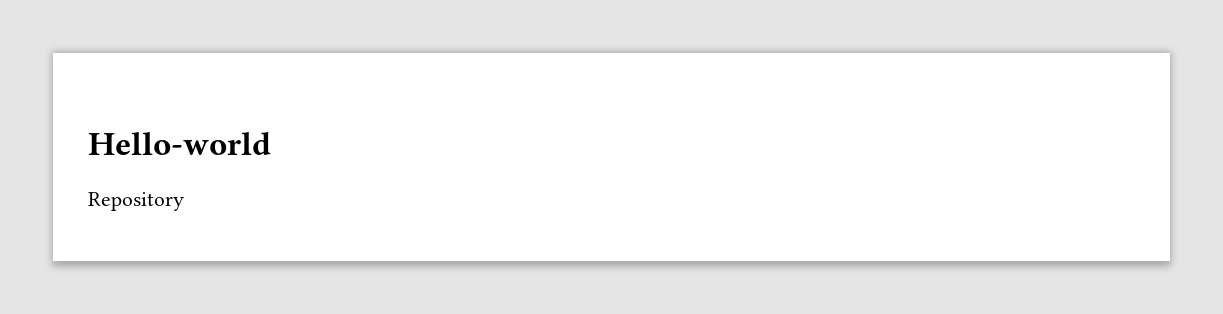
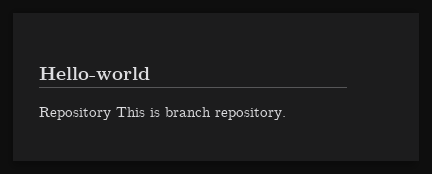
(184, 201) none -> [116,107,286,120] This is branch repository.

